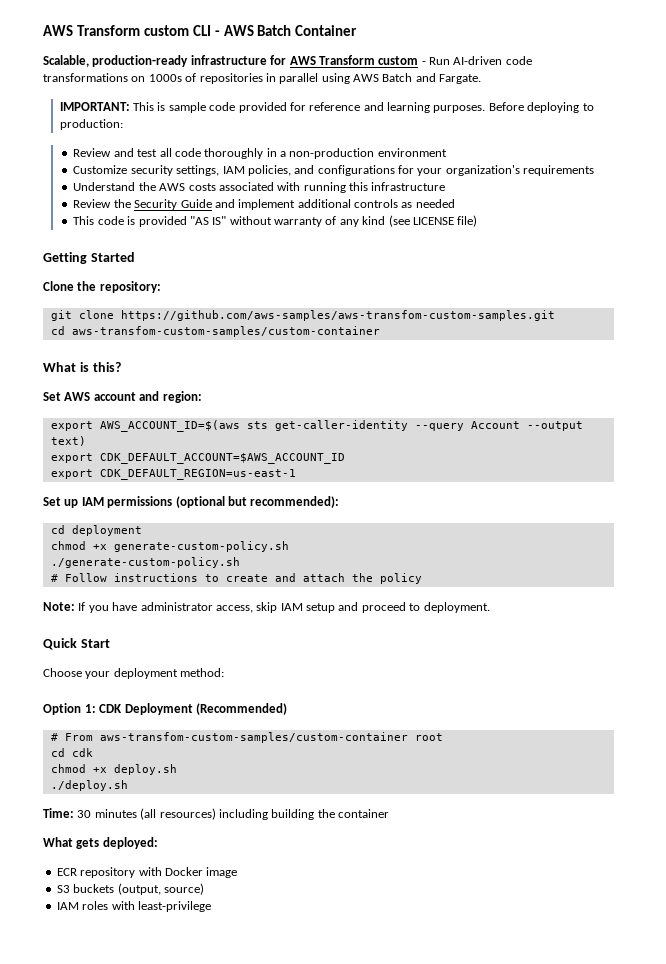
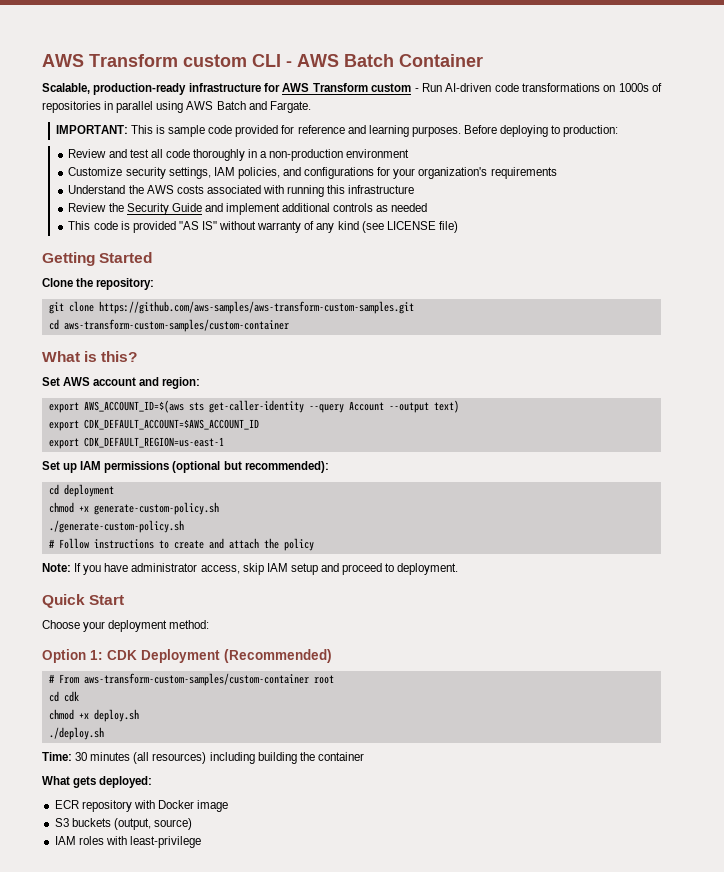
[120,310,555,321] [50,326,380,337] https://github.com/aws-samples/aws-transfom-custom-samples.git // cd aws-transfom-custom-samples/custom-container -> [98,301,414,314] [48,319,289,332] https://github.com/aws-samples/aws-transform-custom-samples.git // cd aws-transform-custom-samples/custom-container
[99,732,408,743] aws-transfom-custom-samples/custom-container -> [83,673,309,686] aws-transform-custom-samples/custom-container

